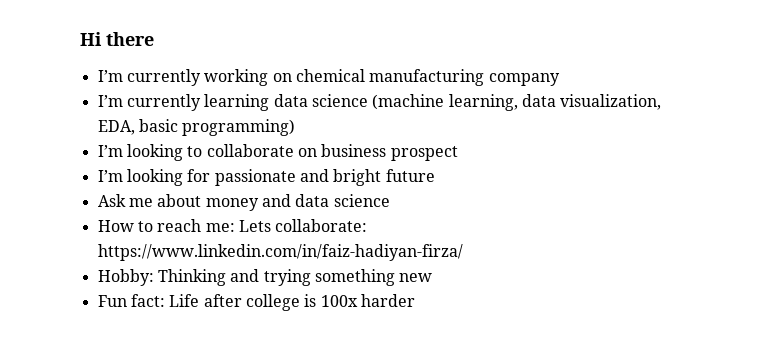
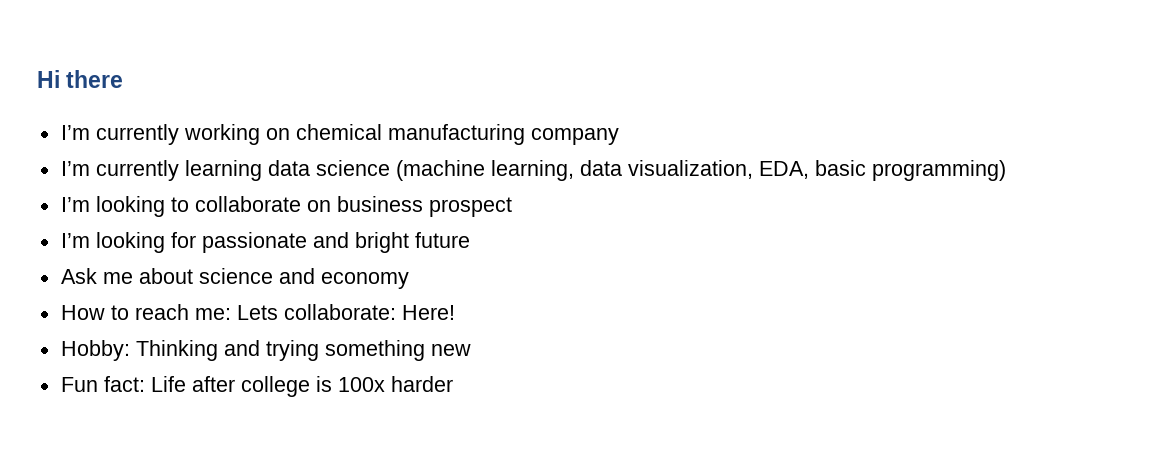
[205,194,390,211] money and data science -> [198,268,409,289] science and economy
[97,244,463,261] https://www.linkedin.com/in/faiz-hadiyan-firza/ -> [401,305,455,320] Here!

